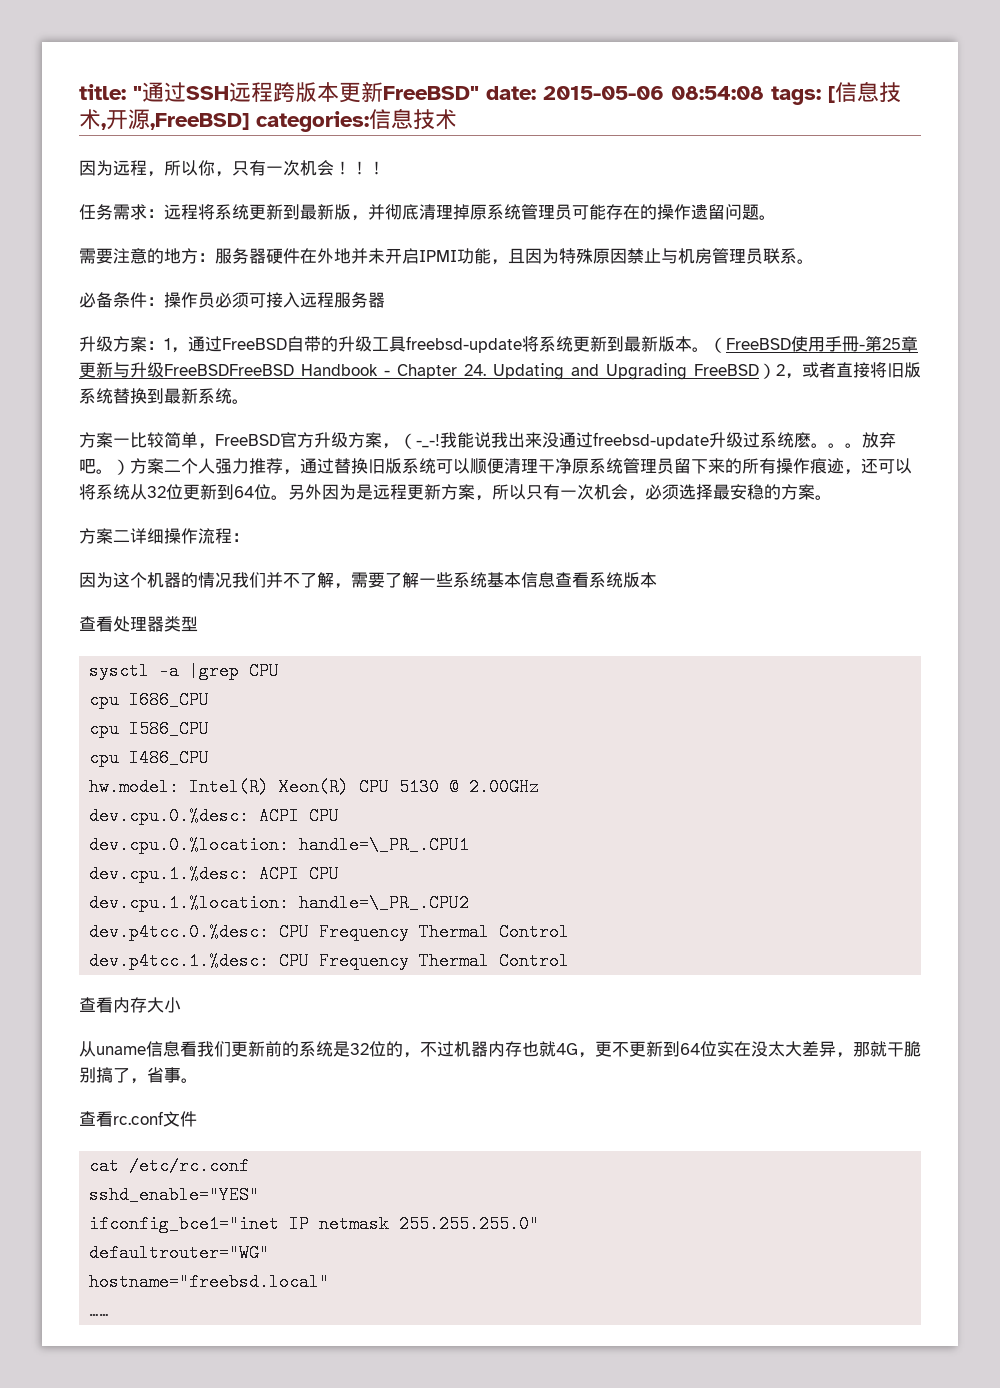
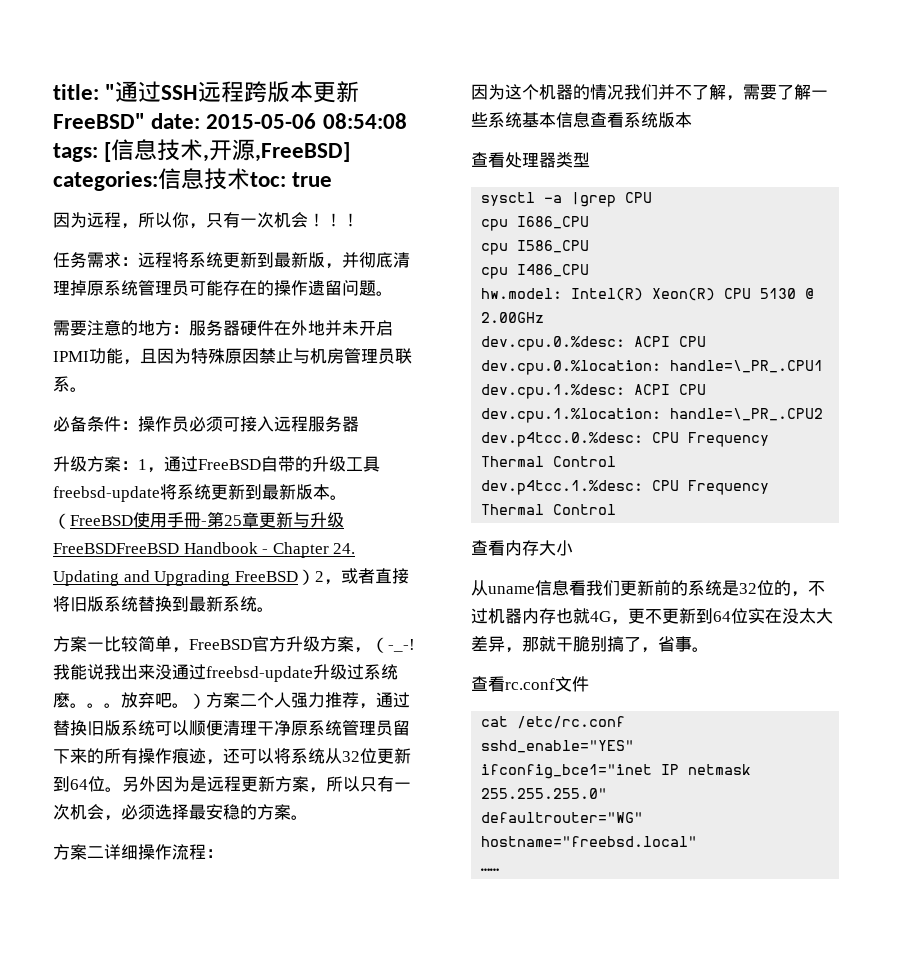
(457, 119) none -> [250,172,333,187] toc: true

